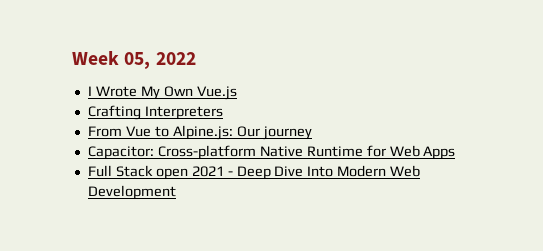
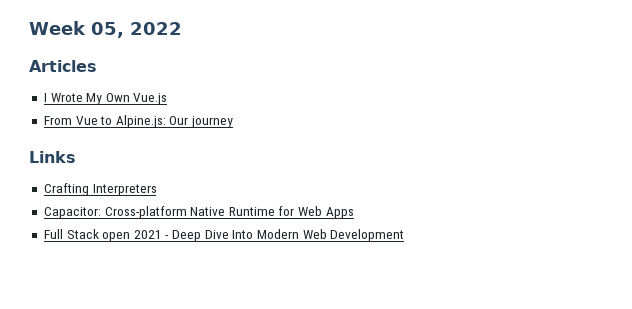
(196, 58) none -> [29,60,97,72] // Articles
[87,105,223,120] // Crafting Interpreters -> (168, 99) none
(312, 133) none -> [29,151,76,163] [43,183,157,196] // Links // Crafting Interpreters

